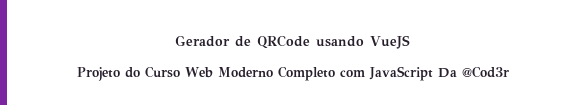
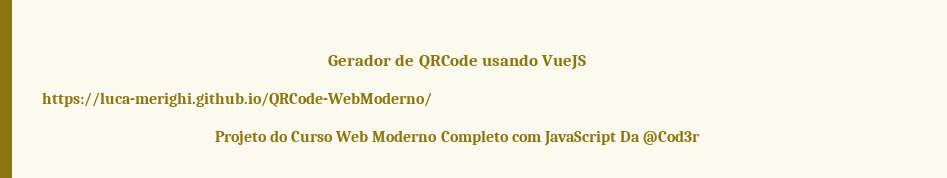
(411, 42) none -> [42,92,432,107] // https://luca-merighi.github.io/QRCode-WebModerno/

